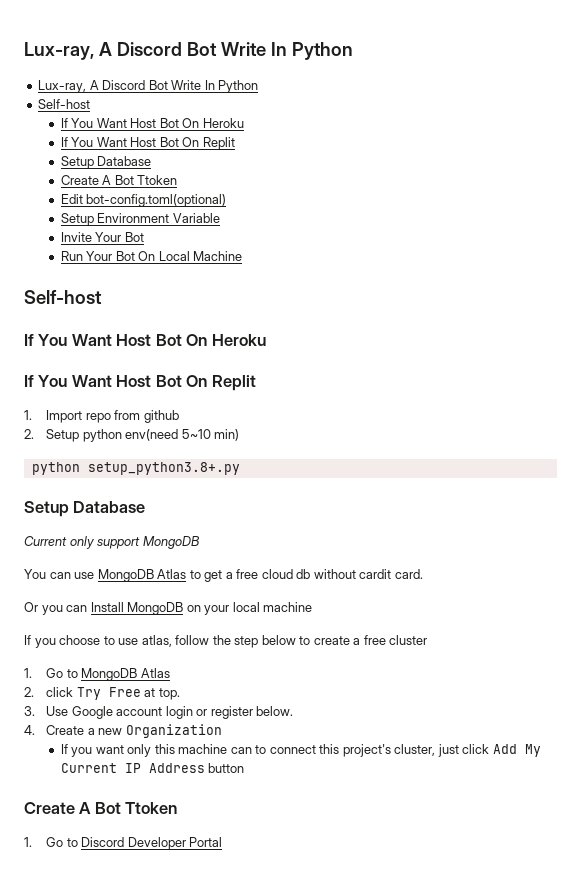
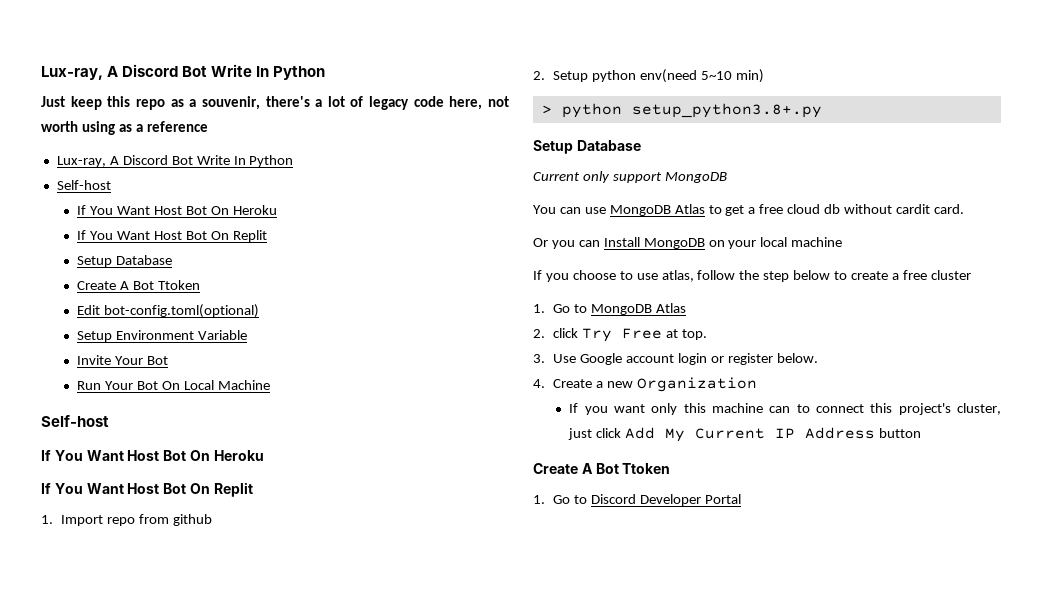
[24,42,353,60] Lux-ray, A Discord Bot Write In Python -> [41,64,326,80] [41,96,510,110] [41,121,208,135] Lux-ray, A Discord Bot Write In Python // Just keep this repo as a souvenir, there's a lot of legacy code here, not worth using as a reference
(240, 435) none -> [541,105,552,114] >

